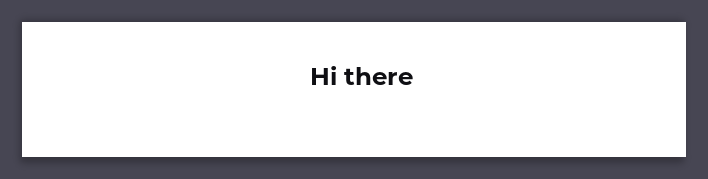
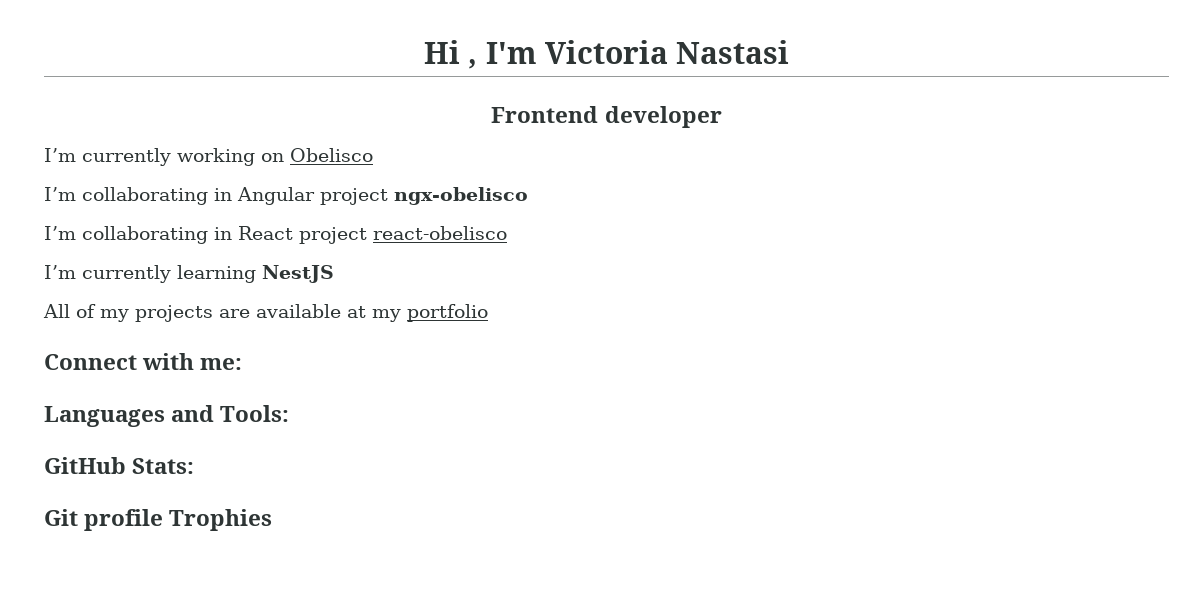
[344,67,413,85] there -> [468,40,789,69] [491,106,722,128] [44,148,373,166] [44,187,528,205] [44,226,507,244] [44,265,334,283] [43,304,488,322] [44,353,243,370] [44,405,290,427] [44,457,195,474] [44,509,273,531] , I'm Victoria Nastasi // Frontend developer // I’m currently working on Obelisco // I’m collaborating in Angular project ngx-obelisco // I’m collaborating in React project react-obelisco // I’m currently learning NestJS // All of my projects are available at my portfolio // Connect with me: // Languages and Tools: // GitHub Stats: // Git profile Trophies

